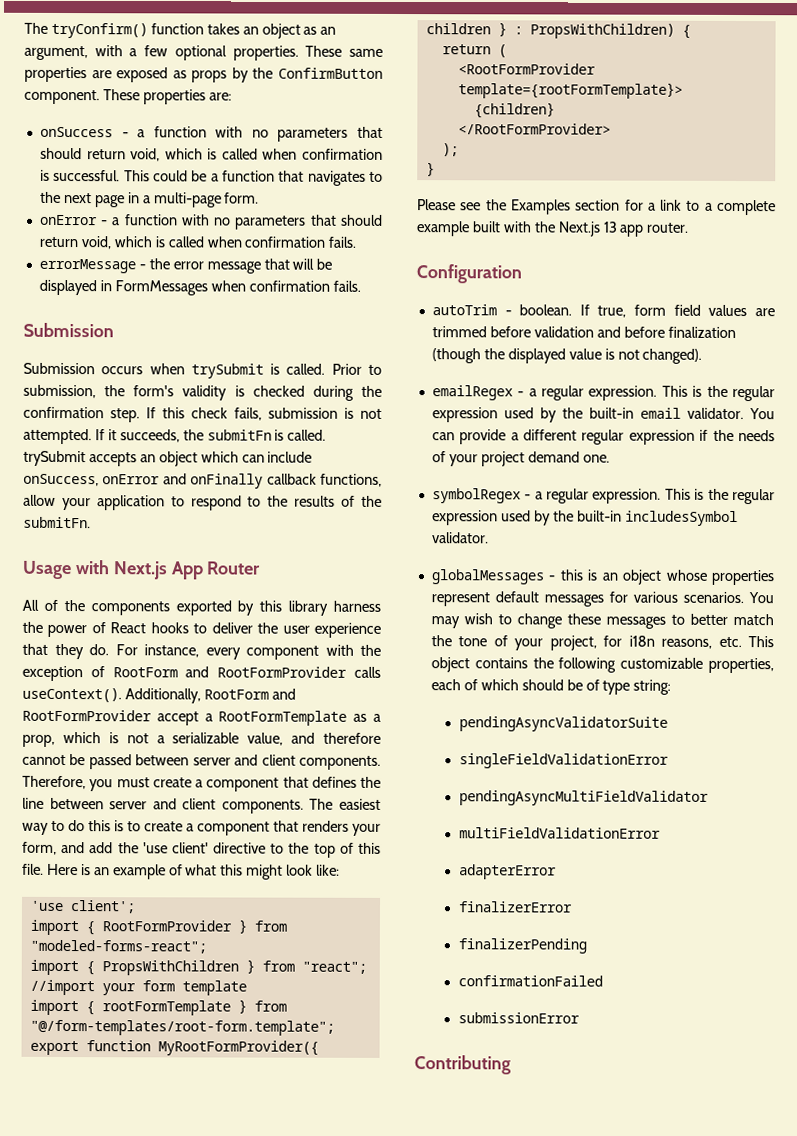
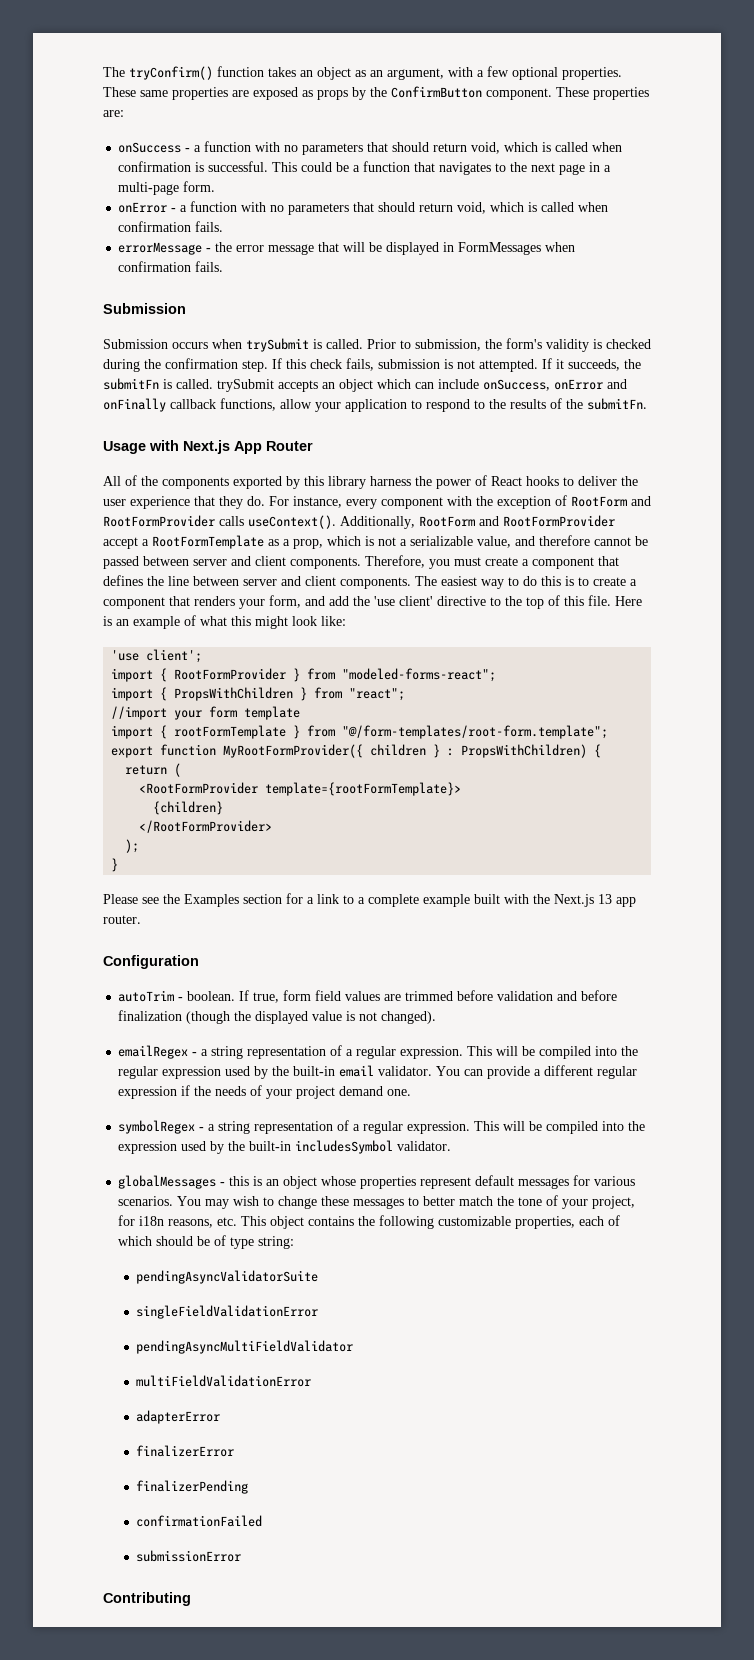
[541,385,703,401] regular expression. This is -> [211,1045,618,1059] string representation of a regular expression. This will be compiled into
[546,488,776,505] regular expression. This is the regular -> [218,1120,646,1134] string representation of a regular expression. This will be compiled into the

